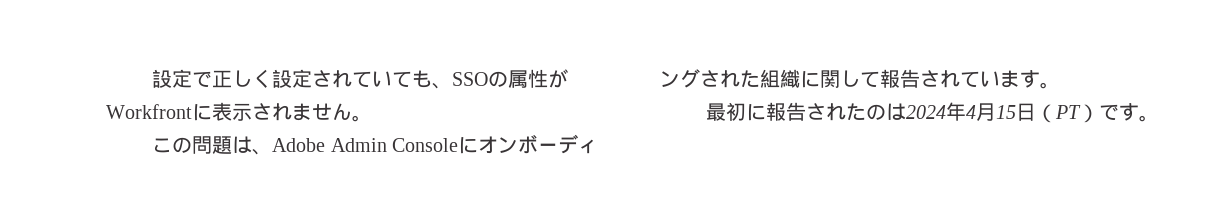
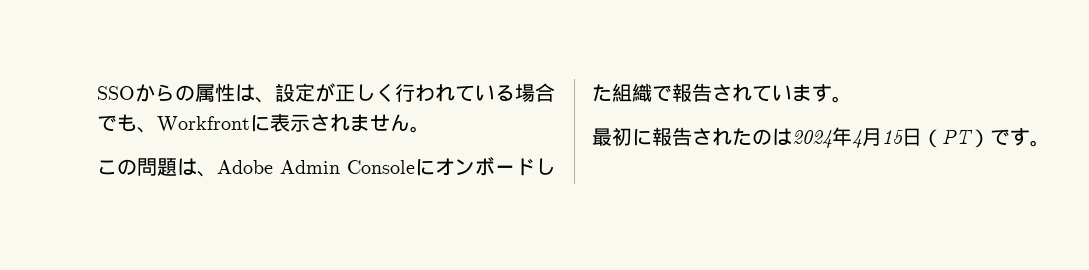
[152,69,569,89] 設定で正しく設定されていても、SSOの属性が -> [97,83,555,103] [97,114,157,133] SSOからの属性は、設定が正しく行われている場合でも、
[558,134,599,154] [660,69,880,88] ディングされた組織に関して -> [515,158,555,176] [592,83,672,102] ドした組織で

